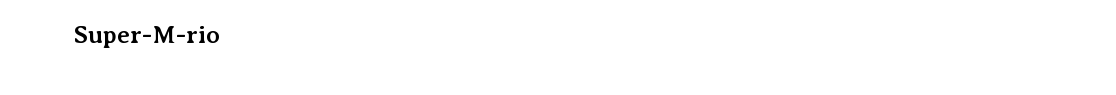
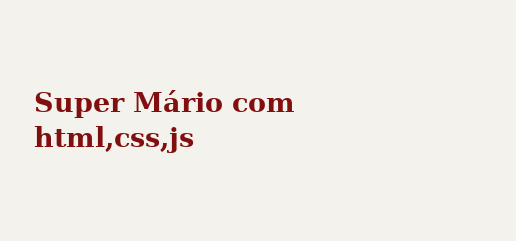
[74,26,220,48] Super-M-rio -> [34,90,295,118] [34,126,194,153] Super Mário com html,css,js

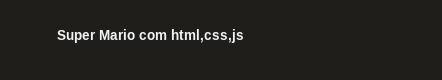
[133,90,223,112] Mário -> [99,29,135,40] Mario

